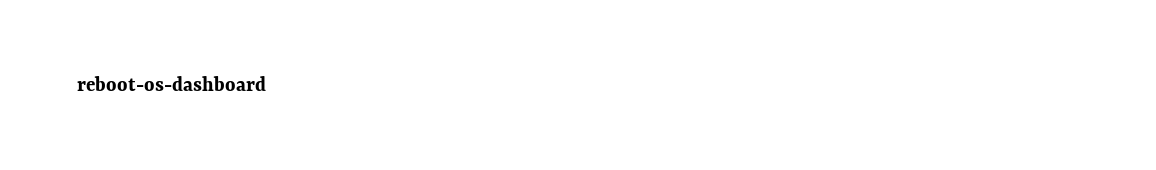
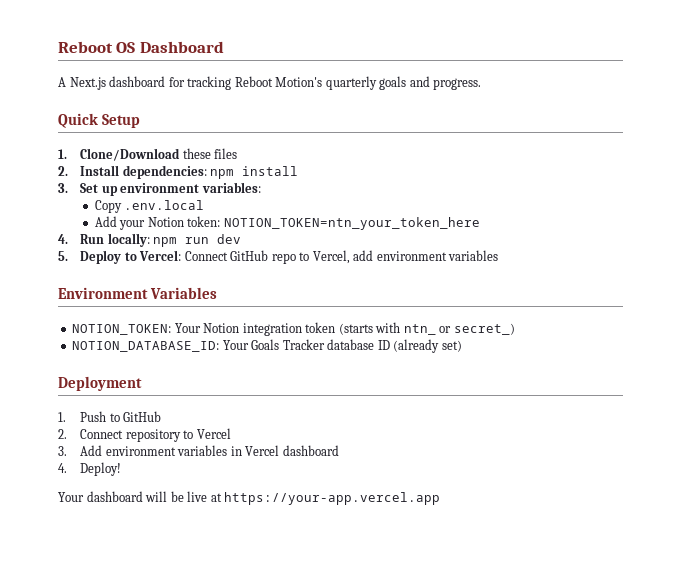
[77,76,266,91] reboot-os-dashboard -> [58,41,224,53] [58,76,482,90] [58,113,141,128] [58,148,238,161] [58,165,299,179] [58,182,261,196] [94,200,205,213] [94,216,480,230] [58,233,242,247] [58,250,499,264] [58,287,218,299] [72,322,515,336] [72,339,462,353] [58,376,142,391] [58,411,162,422] [58,428,231,442] [58,445,339,456] [58,462,122,476] [58,491,441,505] Reboot OS Dashboard // A Next.js dashboard for tracking Reboot Motion's quarterly goals and progress. // Quick Setup // 1. Clone/Download these files // 2. Install dependencies: npm install // 3. Set up environment variables: // Copy .env.local // Add your Notion token: NOTION_TOKEN=ntn_your_token_here // 4. Run locally: npm run dev // 5. Deploy to Vercel: Connect GitHub repo to Vercel, add environment variables // Environment Variables // NOTION_TOKEN: Your Notion integration token (starts with ntn_ or secret_) // NOTION_DATABASE_ID: Your Goals Tracker database ID (already set) // Deployment // 1. Push to GitHub // 2. Connect repository to Vercel // 3. Add environment variables in Vercel dashboard // 4. Deploy! // Your dashboard will be live at https://your-app.vercel.app

